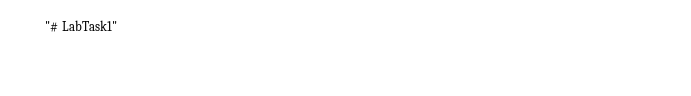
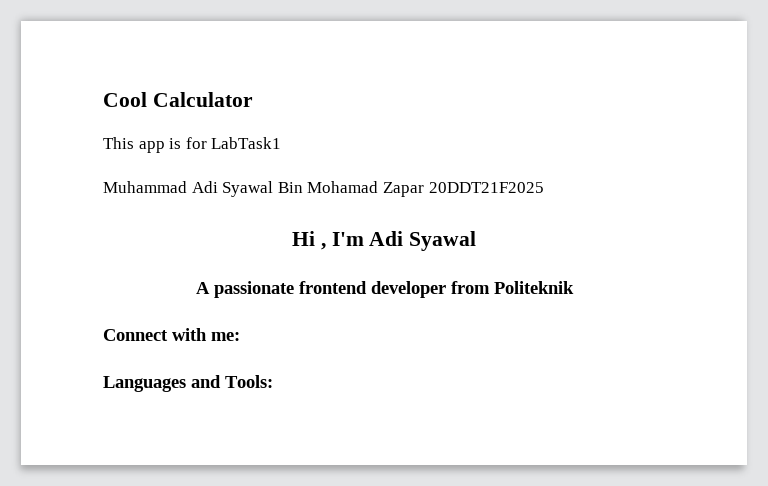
[45,20,117,32] "# LabTask1" -> [103,92,253,107] [103,137,282,153] [103,181,544,197] [291,231,477,251] [195,281,574,298] [103,328,240,341] [103,375,273,392] Cool Calculator // This app is for LabTask1 // Muhammad Adi Syawal Bin Mohamad Zapar 20DDT21F2025 // Hi , I'm Adi Syawal // A passionate frontend developer from Politeknik // Connect with me: // Languages and Tools:

